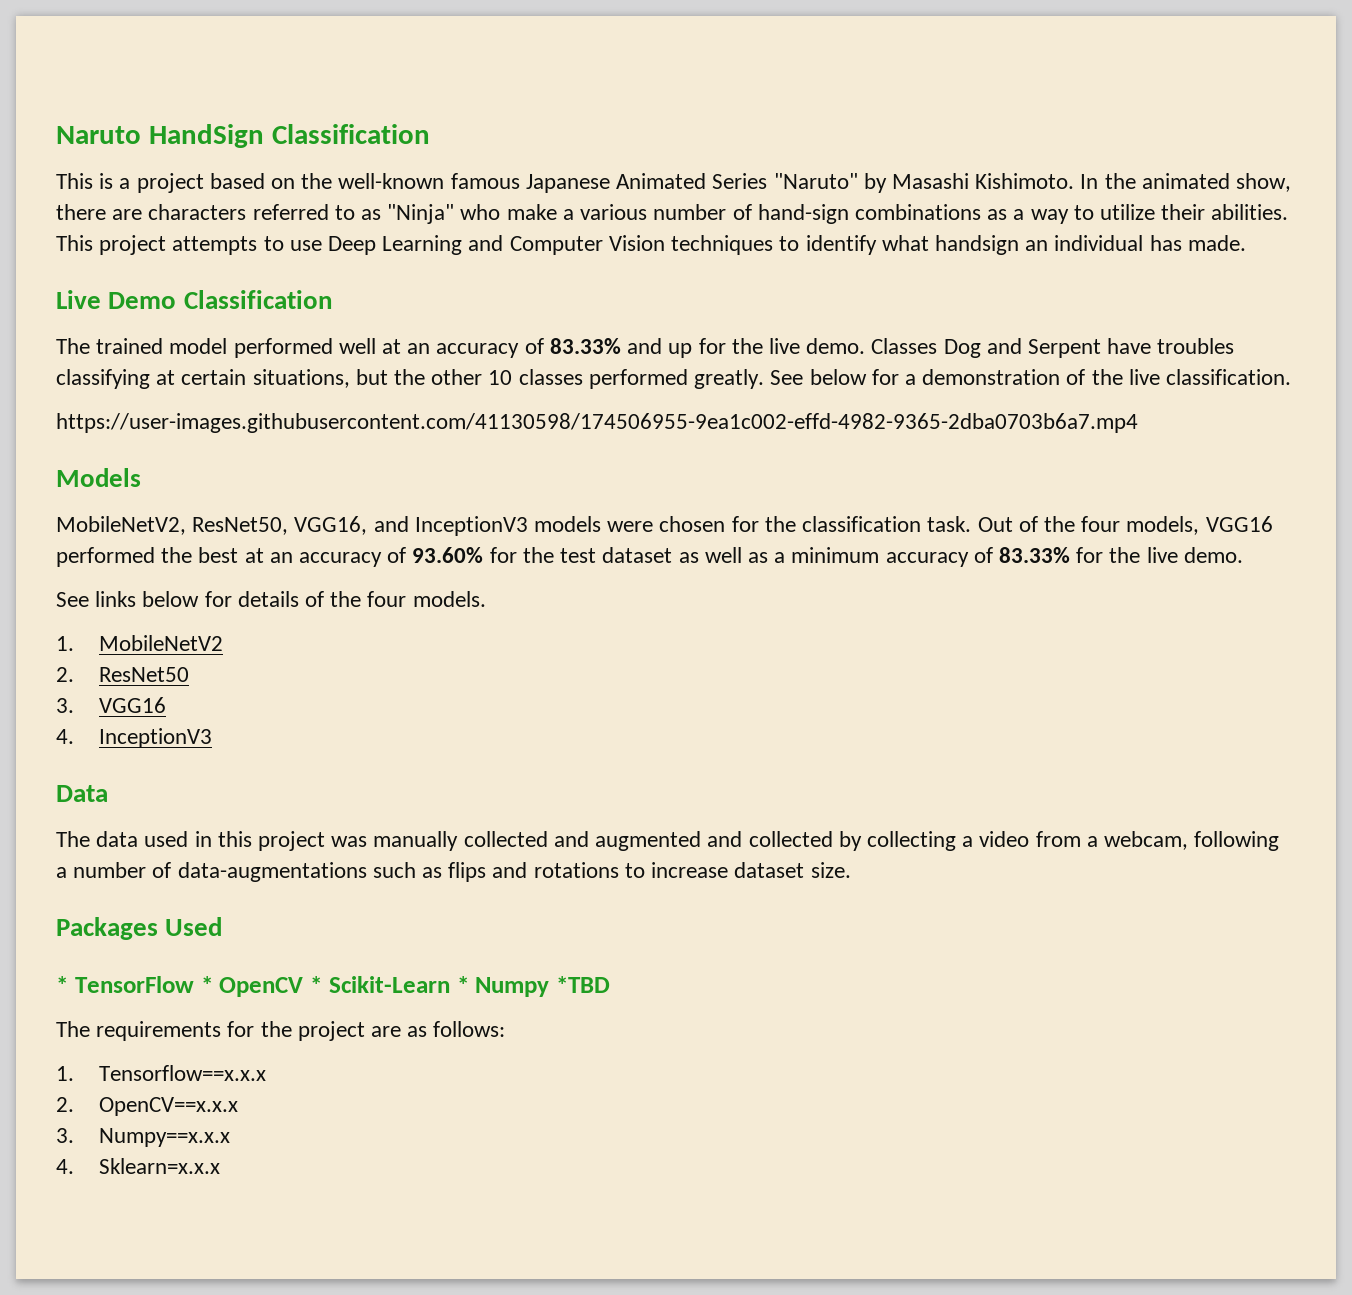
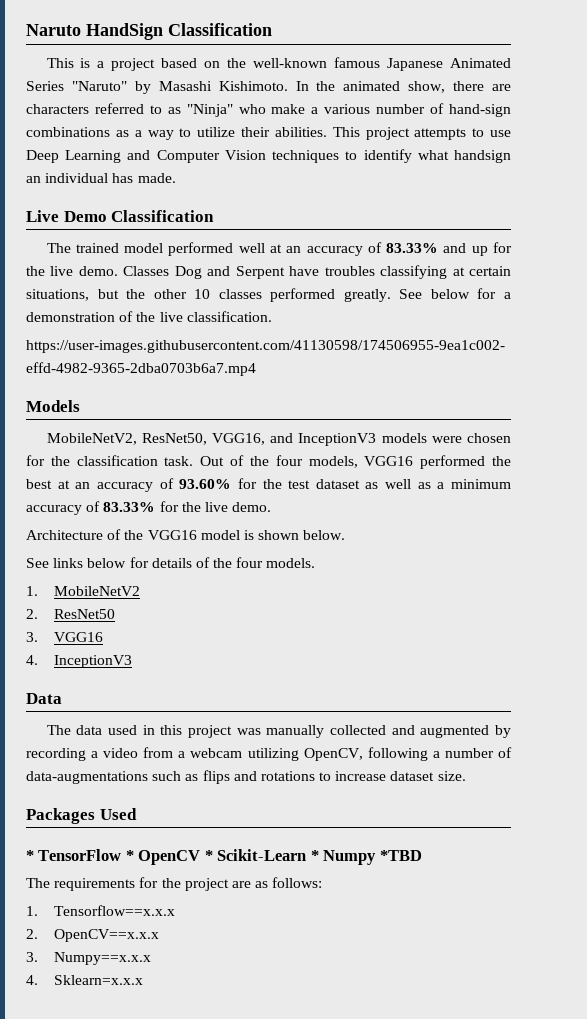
(1243, 555) none -> [26,529,346,540] // Architecture of the VGG16 model is shown below.
[707,831,956,851] and collected by collecting -> [494,725,511,738] [26,748,86,761] by recording
[1103,831,1188,850] webcam, -> [190,748,363,761] webcam utilizing OpenCV,

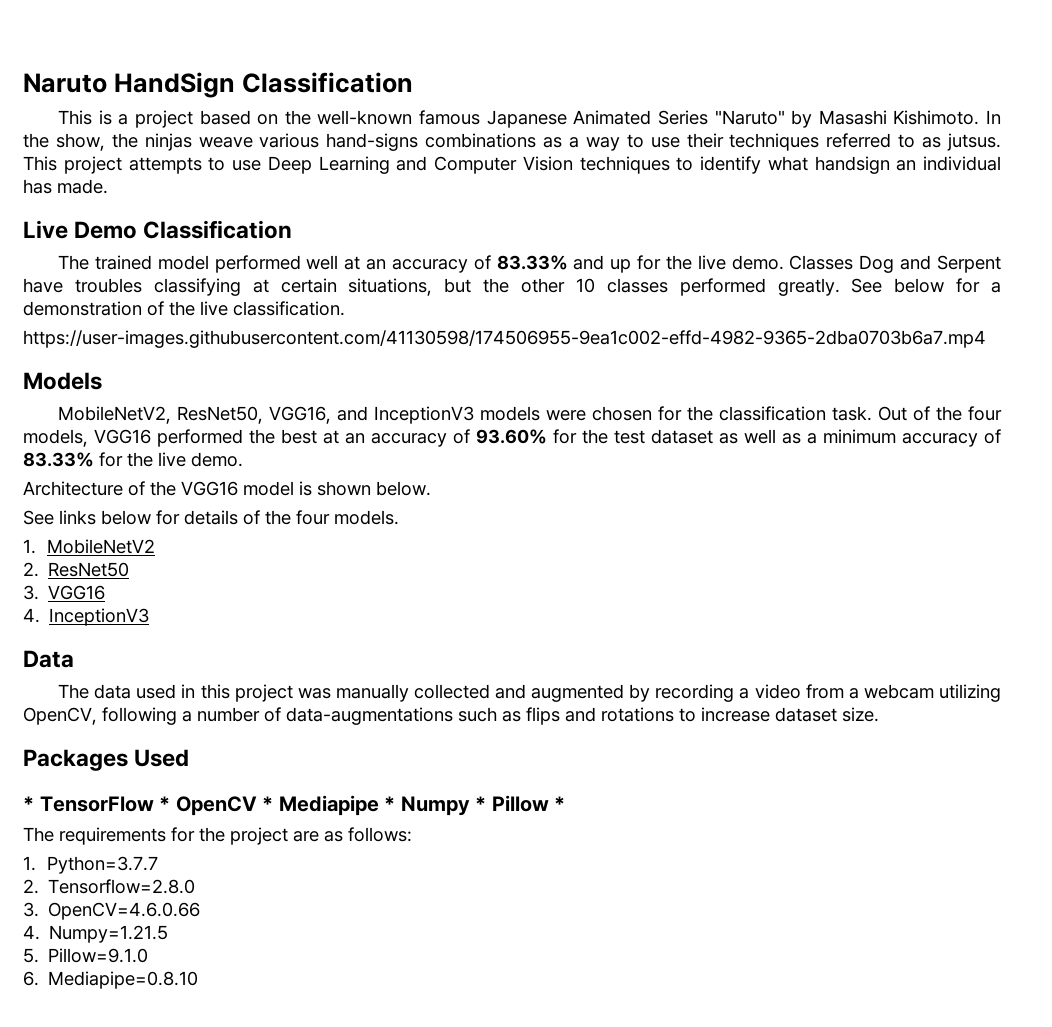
[343,81,511,93] [26,103,512,117] animated show, there are characters referred to as "Ninja" who make a various number of hand-sign -> [55,133,419,151] show, the ninjas weave various hand-signs
[197,127,327,137] utilize their abilities. -> [650,133,1002,151] use their techniques referred to as jutsus.
[217,849,307,861] Scikit-Learn -> [278,795,379,816] Mediapipe
[379,850,422,861] *TBD -> [475,795,566,812] * Pillow *
[54,905,176,916] [26,929,160,942] [26,952,152,965] [26,975,144,985] Tensorflow==x.x.x // 2. OpenCV==x.x.x // 3. Numpy==x.x.x // 4. Sklearn=x.x.x -> [46,856,158,874] [23,879,196,894] [23,902,201,920] [23,925,169,943] [23,948,149,963] [23,971,199,989] Python=3.7.7 // 2. Tensorflow=2.8.0 // 3. OpenCV=4.6.0.66 // 4. Numpy=1.21.5 // 5. Pillow=9.1.0 // 6. Mediapipe=0.8.10

